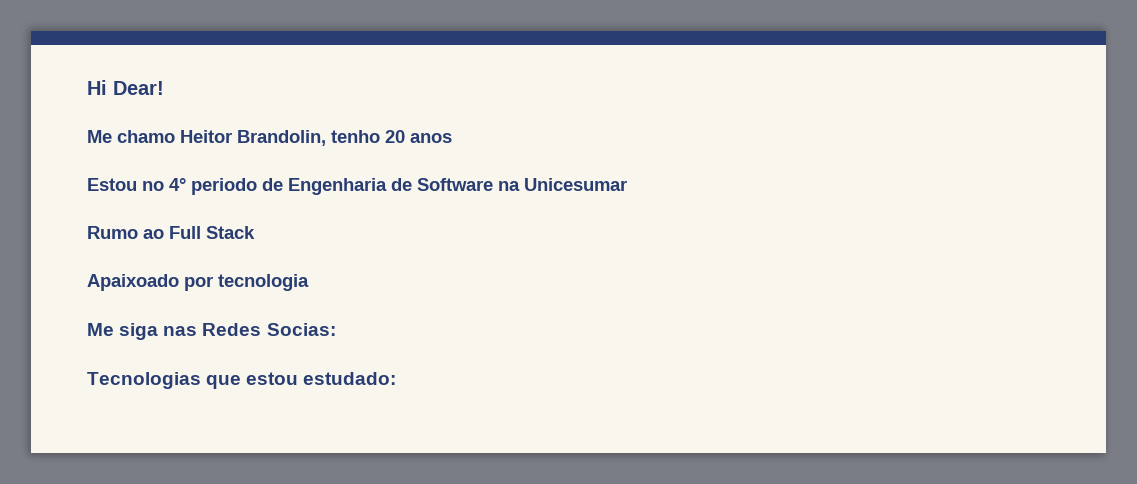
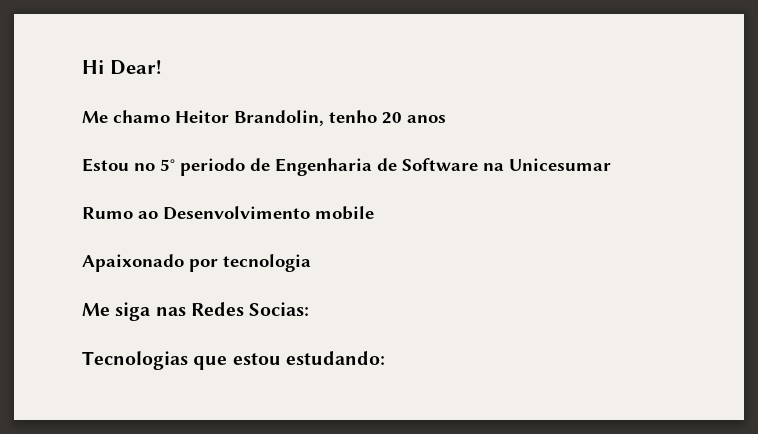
[169,178,186,191] 4° -> [160,159,175,171] 5°
[169,226,255,239] [87,274,179,291] Full Stack // Apaixoado -> [163,206,374,220] [82,254,184,272] Desenvolvimento mobile // Apaixonado
[303,372,397,385] estudado: -> [285,351,385,365] estudando:

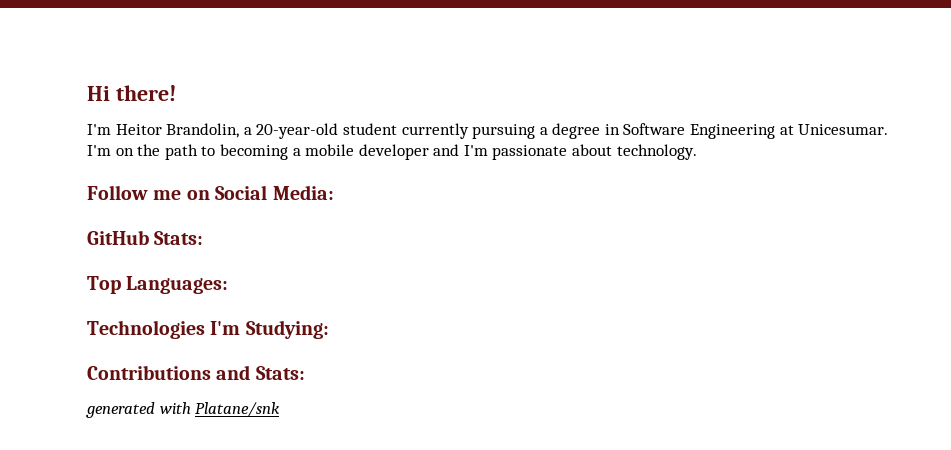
[109,60,162,75] [82,110,446,126] [82,158,611,176] [82,206,374,220] [82,254,311,272] [82,302,310,321] [82,351,385,370] Dear! // Me chamo Heitor Brandolin, tenho 20 anos // Estou no 5° periodo de Engenharia de Software na Unicesumar // Rumo ao Desenvolvimento mobile // Apaixonado por tecnologia // Me siga nas Redes Socias: // Tecnologias que estou estudando: -> [115,85,176,101] [87,123,889,139] [87,144,697,160] [87,185,334,200] [87,230,204,245] [87,276,229,294] [87,320,329,339] [87,365,305,380] [86,402,281,418] there! // I'm Heitor Brandolin, a 20-year-old student currently pursuing a degree in Software Engineering at Unicesumar. I'm on the path to becoming a mobile developer and I'm passionate about technology. // Follow me on Social Media: // GitHub Stats: // Top Languages: // Technologies I'm Studying: // Contributions and Stats: // generated with Platane/snk

